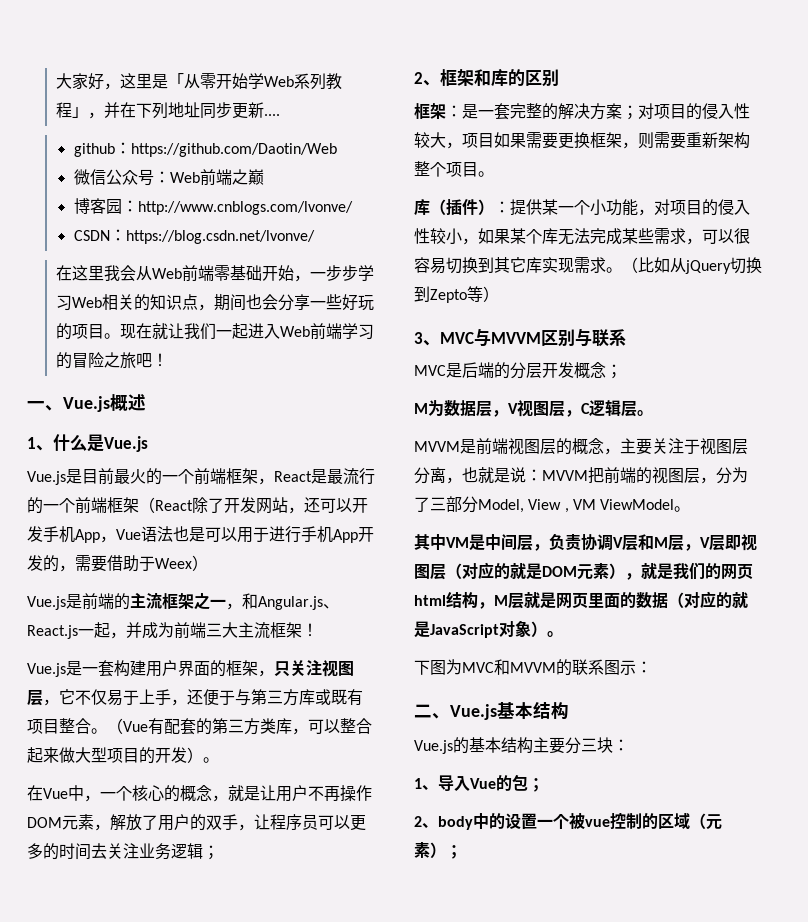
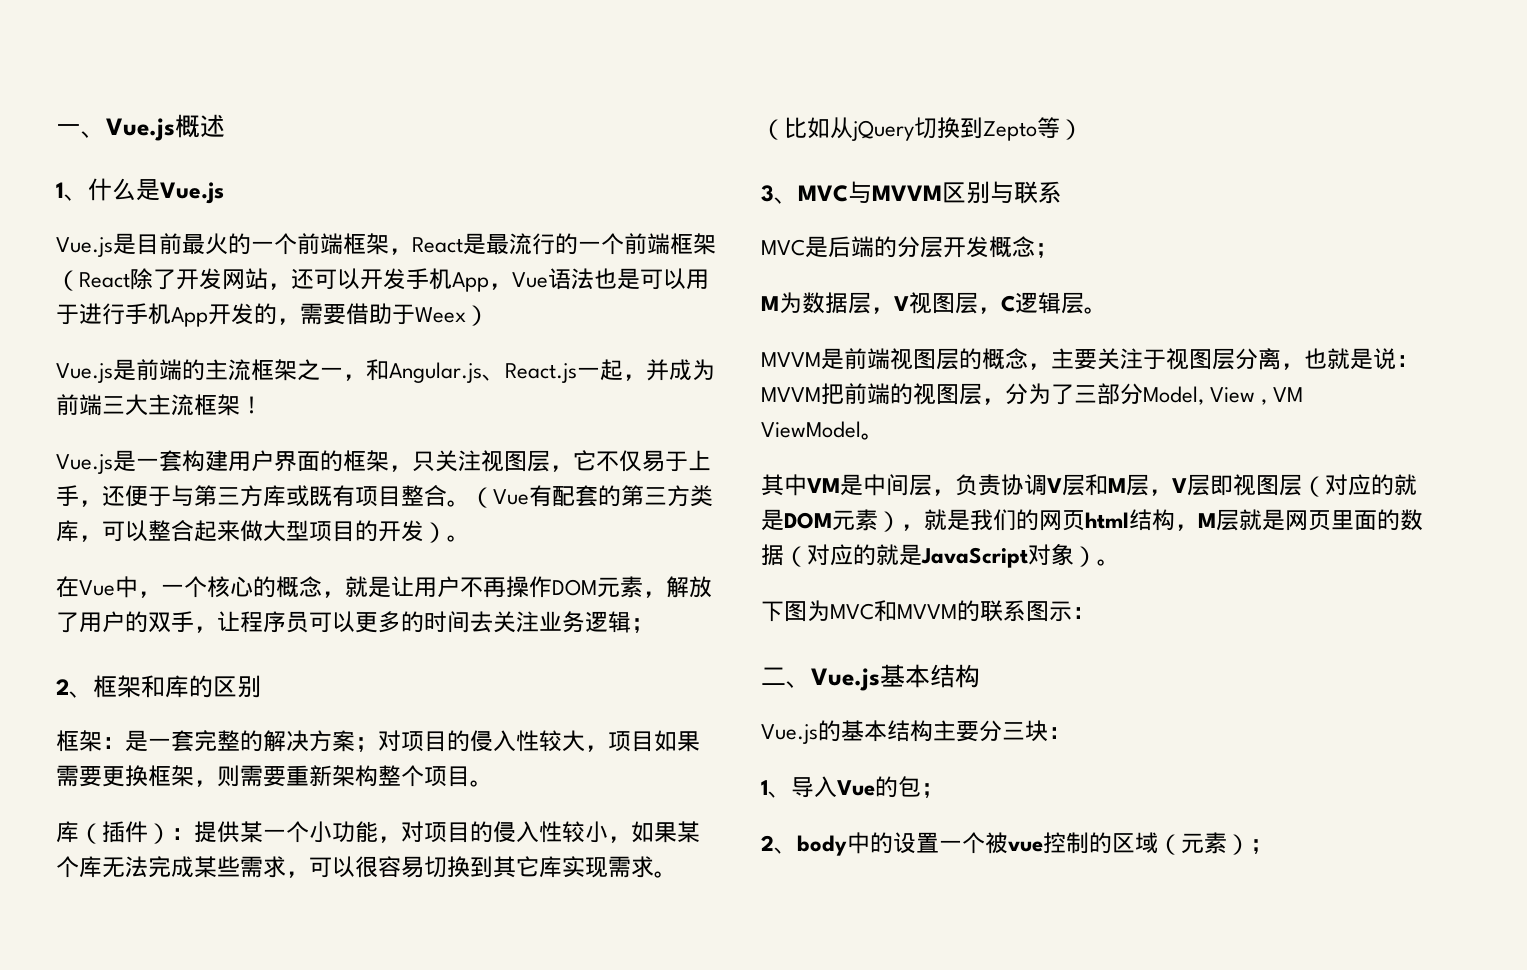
[56,73,343,90] [56,102,281,119] [73,142,337,157] [73,169,264,186] [73,198,353,215] [73,229,315,244] [56,265,375,282] [56,294,375,311] [56,323,375,340] [56,352,169,369] 大家好，这里是「从零开始学Web系列教程」，并在下列地址同步更新.... // github：https://github.com/Daotin/Web // 微信公众号：Web前端之巅 // 博客园：http://www.cnblogs.com/lvonve/ // CSDN：https://blog.csdn.net/lvonve/ // 在这里我会从Web前端零基础开始，一步步学习Web相关的知识点，期间也会分享一些好玩的项目。现在就让我们一起进入Web前端学习的冒险之旅吧！ // -> (56, 129) none

